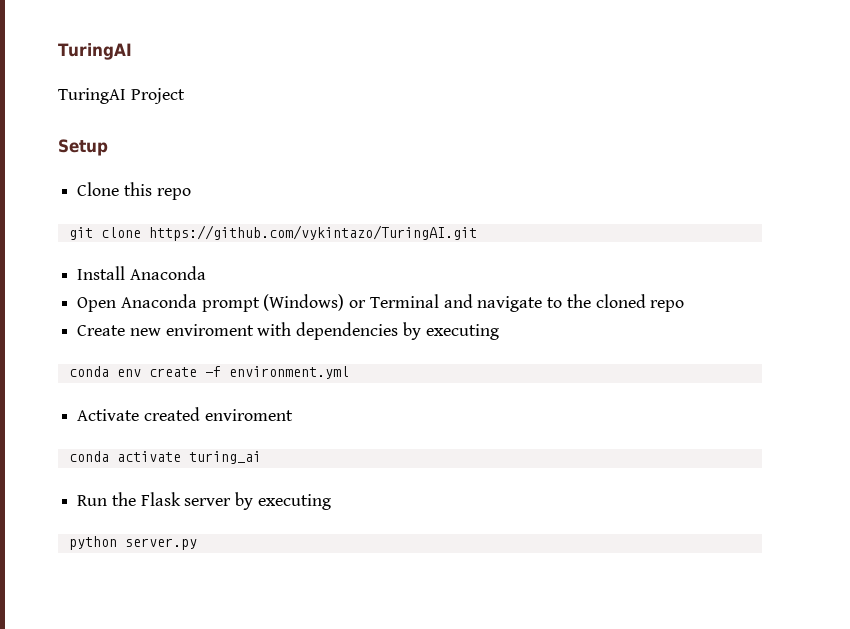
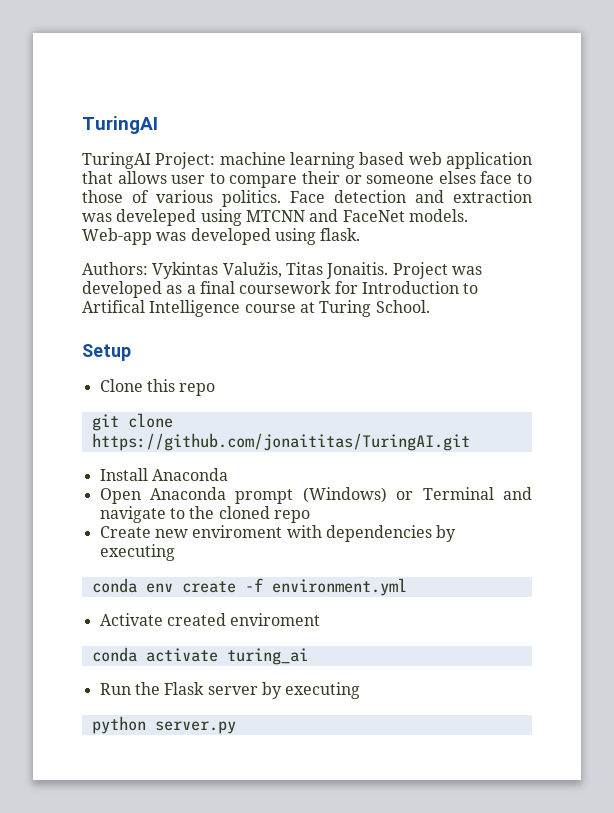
[130,88,185,104] Project -> [155,152,532,169] [82,171,533,188] [82,190,532,207] [82,209,468,226] [82,228,361,245] [82,262,482,279] [82,281,479,298] [82,300,430,317] Project: machine learning based web application that allows user to compare their or someone elses face to those of various politics. Face detection and extraction was develeped using MTCNN and FaceNet models. Web-app was developed using flask. // Authors: Vykintas Valužis, Titas Jonaitis. Project was developed as a final coursework for Introduction to Artifical Intelligence course at Turing School.
[148,225,477,241] https://github.com/vykintazo/TuringAI.git -> [91,433,470,451] https://github.com/jonaititas/TuringAI.git

